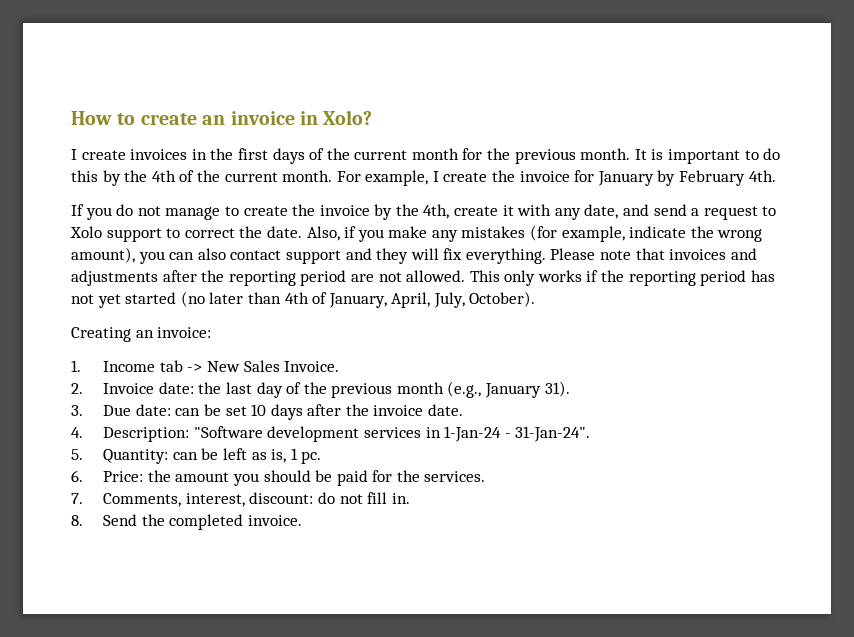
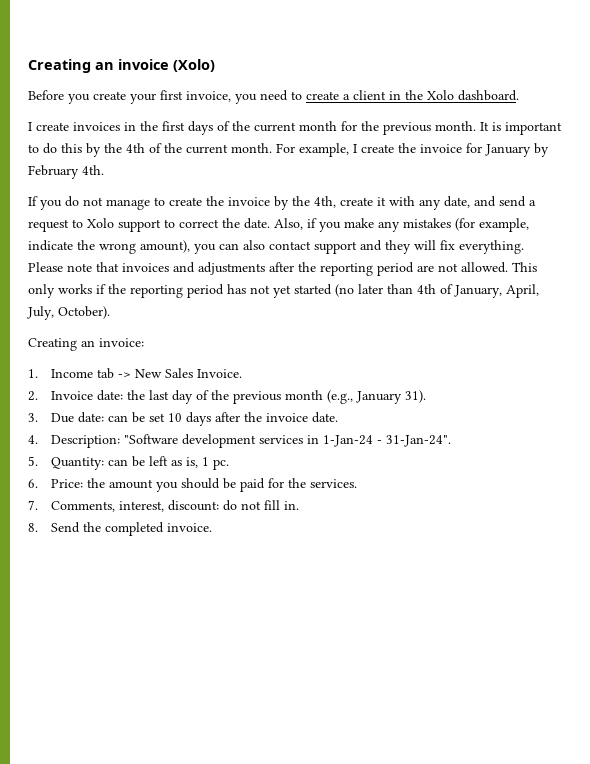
[71,110,373,125] How to create an invoice in Xolo? -> [28,59,215,73] [28,90,519,104] Creating an invoice (Xolo) // Before you create your first invoice, you need to create a client in the Xolo dashboard.

